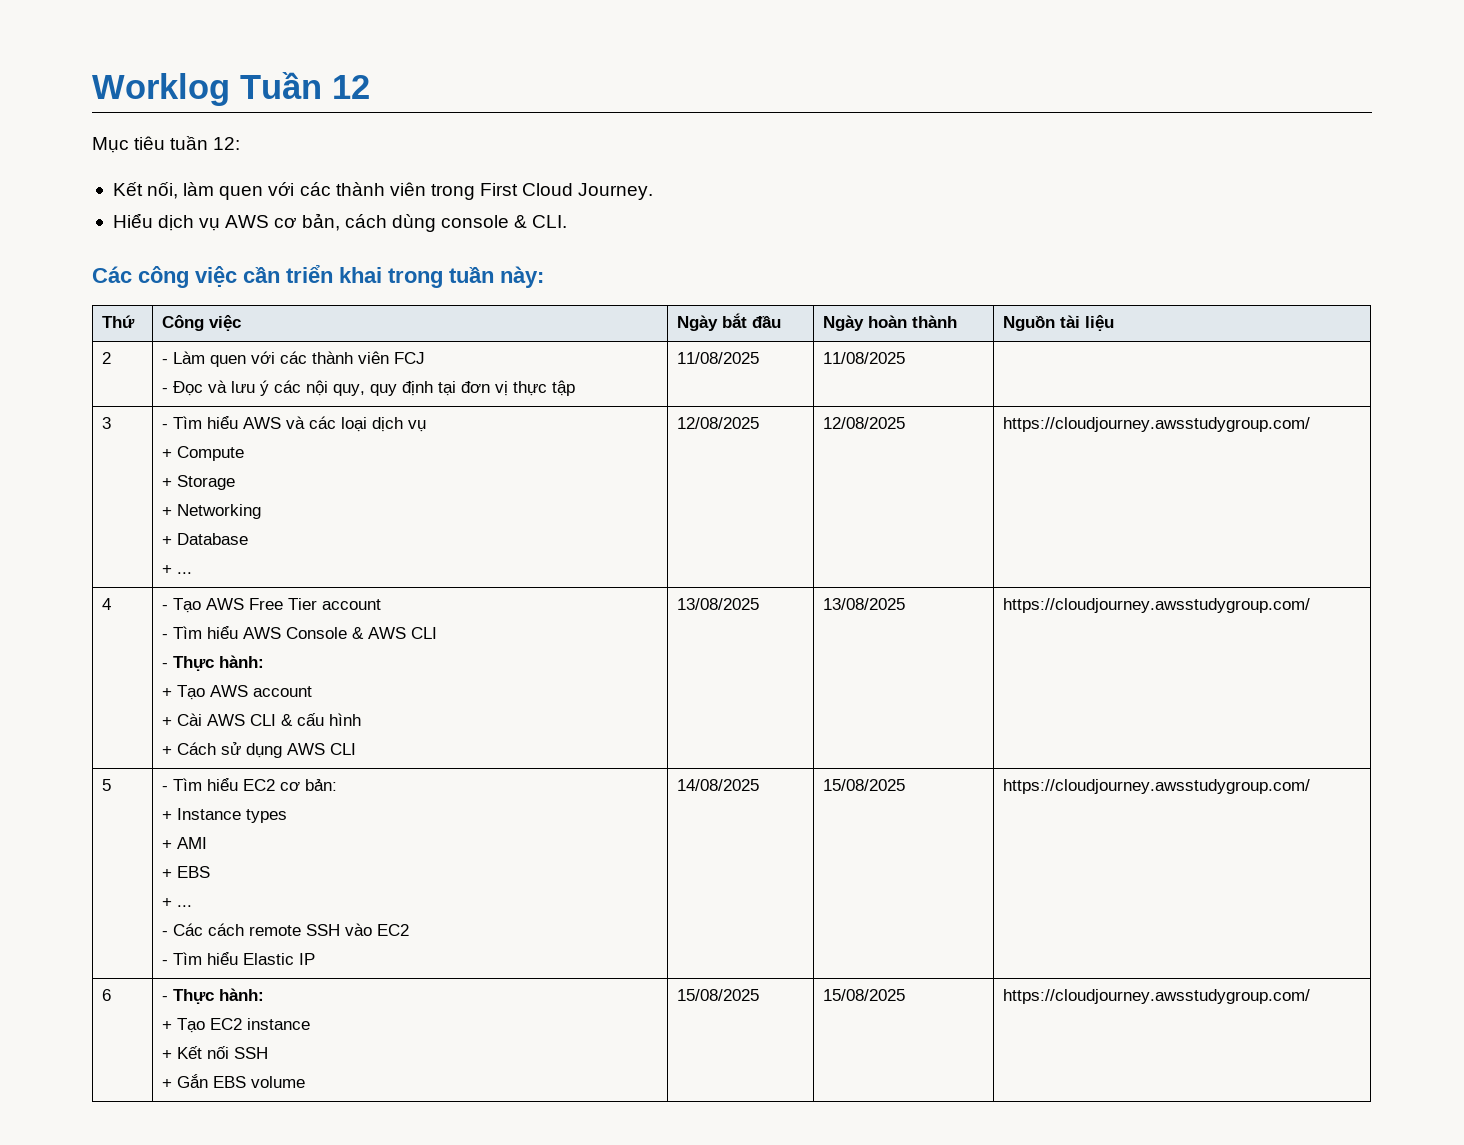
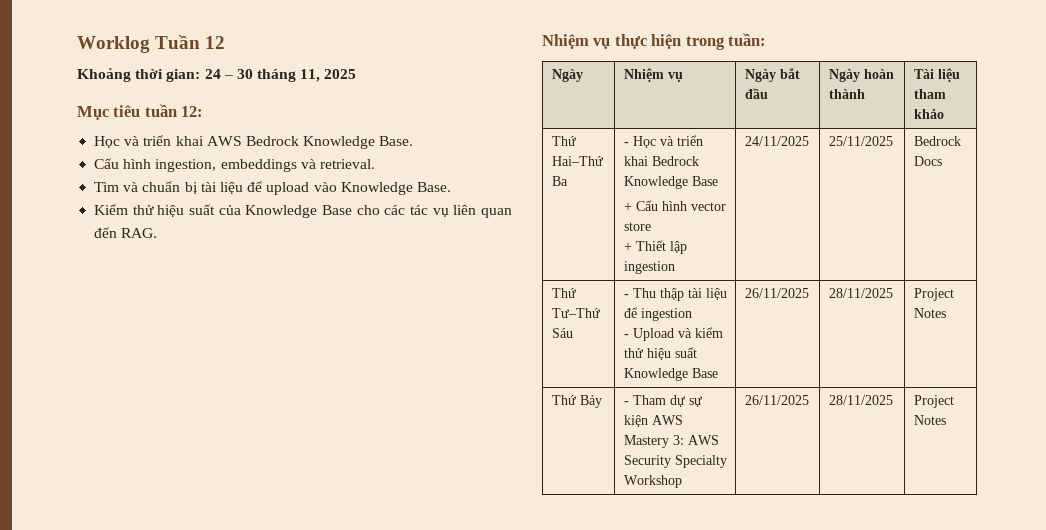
[92,136,241,153] [112,182,654,200] [112,213,568,232] [92,265,544,288] [101,315,135,328] [161,315,241,331] Mục tiêu tuần 12: // Kết nối, làm quen với các thành viên trong First Cloud Journey. // Hiểu dịch vụ AWS cơ bản, cách dùng console & CLI. // Các công việc cần triển khai trong tuần này: // Thứ | Công việc -> [77,68,357,82] [77,104,204,120] [94,135,414,149] [94,158,375,172] [94,181,451,195] [94,204,513,218] [94,227,158,238] [542,33,767,50] [551,69,583,82] [623,68,683,82] Khoảng thời gian: 24 – 30 tháng 11, 2025 // Mục tiêu tuần 12: // Học và triển khai AWS Bedrock Knowledge Base. // Cấu hình ingestion, embeddings và retrieval. // Tìm và chuẩn bị tài liệu để upload vào Knowledge Base. // Kiểm thử hiệu suất của Knowledge Base cho các tác vụ liên quan đến RAG. // Nhiệm vụ thực hiện trong tuần: // Ngày | Nhiệm vụ
[1002,315,1114,331] [101,352,111,364] [161,351,425,367] [161,380,575,396] [676,352,759,364] [822,352,905,364] [101,417,111,429] [161,416,426,432] [161,446,244,461] [161,475,235,490] [161,504,261,519] [161,533,248,545] [161,565,192,574] [676,417,759,429] [822,417,905,429] [1002,417,1310,432] [101,598,111,610] [161,598,381,613] [161,626,437,639] [161,655,264,671] [161,685,312,700] [161,713,361,726] [161,742,356,758] [676,598,759,610] [822,598,905,610] [1002,598,1310,613] [101,779,111,791] [161,778,337,791] [161,808,287,823] [161,837,207,849] [161,866,210,878] [161,898,192,907] [161,923,409,936] [161,952,315,965] [676,779,759,791] [822,779,905,791] [1002,779,1310,794] [101,989,111,1001] [161,988,264,1004] [161,1018,310,1033] [161,1046,268,1059] [161,1074,305,1088] [676,989,759,1001] [822,989,905,1001] [1002,989,1310,1004] Nguồn tài liệu // 2 | - Làm quen với các thành viên FCJ // - Đọc và lưu ý các nội quy, quy định tại đơn vị thực tập | 11/08/2025 | 11/08/2025 | // 3 | - Tìm hiểu AWS và các loại dịch vụ // + Compute // + Storage // + Networking // + Database // + ... | 12/08/2025 | 12/08/2025 | https://cloudjourney.awsstudygroup.com/ // 4 | - Tạo AWS Free Tier account // - Tìm hiểu AWS Console & AWS CLI // - Thực hành: // + Tạo AWS account // + Cài AWS CLI & cấu hình // + Cách sử dụng AWS CLI | 13/08/2025 | 13/08/2025 | https://cloudjourney.awsstudygroup.com/ // 5 | - Tìm hiểu EC2 cơ bản: // + Instance types // + AMI // + EBS // + ... // - Các cách remote SSH vào EC2 // - Tìm hiểu Elastic IP | 14/08/2025 | 15/08/2025 | https://cloudjourney.awsstudygroup.com/ // 6 | - Thực hành: // + Tạo EC2 instance // + Kết nối SSH // + Gắn EBS volume | 15/08/2025 | 15/08/2025 | https://cloudjourney.awsstudygroup.com/ -> [913,68,960,82] [913,89,946,99] [913,109,944,119] [551,136,576,146] [551,156,603,166] [551,176,568,186] [623,135,703,148] [623,156,699,166] [623,176,718,189] [623,200,726,211] [623,222,651,231] [623,240,687,254] [623,261,675,274] [744,136,809,146] [828,136,893,146] [913,136,961,146] [913,156,942,166] [551,288,576,298] [551,308,600,318] [551,328,573,338] [623,288,727,301] [623,307,692,321] [623,327,723,341] [623,347,697,360] [623,368,718,381] [744,288,809,298] [828,288,893,298] [913,288,954,301] [913,308,946,318] [551,395,602,408] [623,395,702,407] [623,415,683,427] [623,435,719,448] [623,455,727,468] [623,475,682,488] [744,395,809,405] [828,395,893,405] [913,395,954,408] [913,415,946,425] Tài liệu tham khảo // Thứ Hai–Thứ Ba | - Học và triển khai Bedrock Knowledge Base // + Cấu hình vector store // + Thiết lập ingestion | 24/11/2025 | 25/11/2025 | Bedrock Docs // Thứ Tư–Thứ Sáu | - Thu thập tài liệu để ingestion // - Upload và kiểm thử hiệu suất Knowledge Base | 26/11/2025 | 28/11/2025 | Project Notes // Thứ Bảy | - Tham dự sự kiện AWS Mastery 3: AWS Security Specialty Workshop | 26/11/2025 | 28/11/2025 | Project Notes

